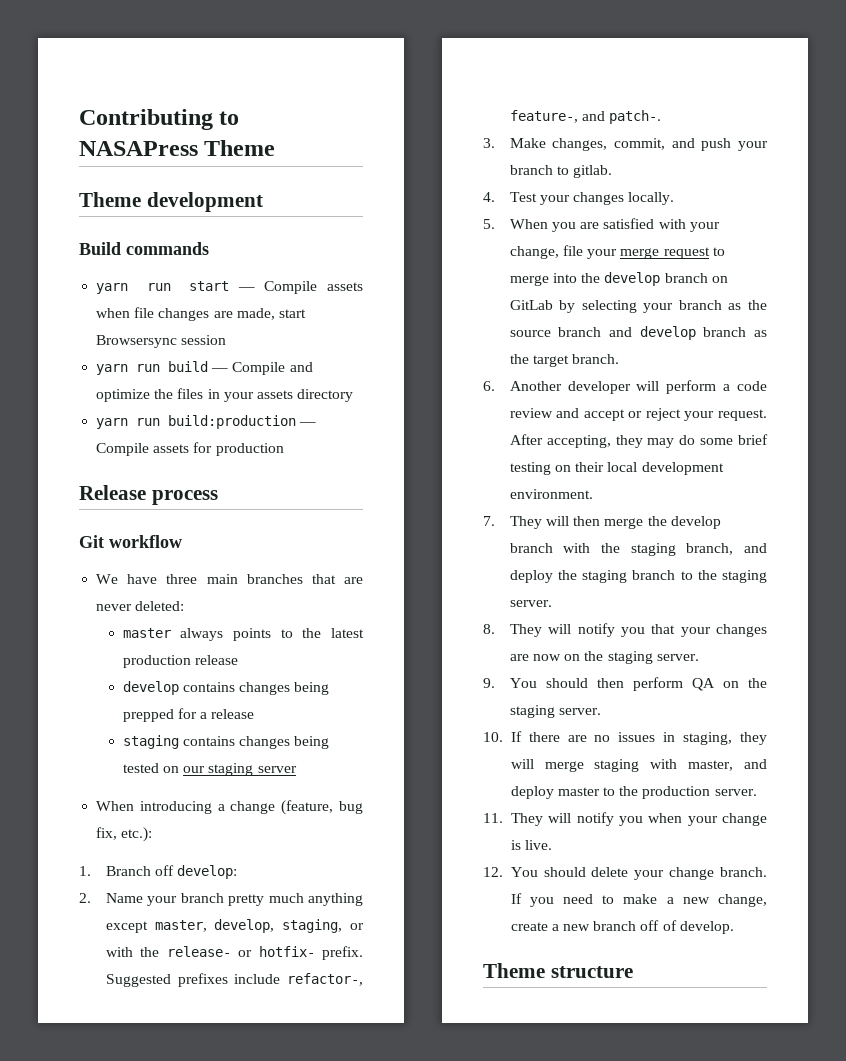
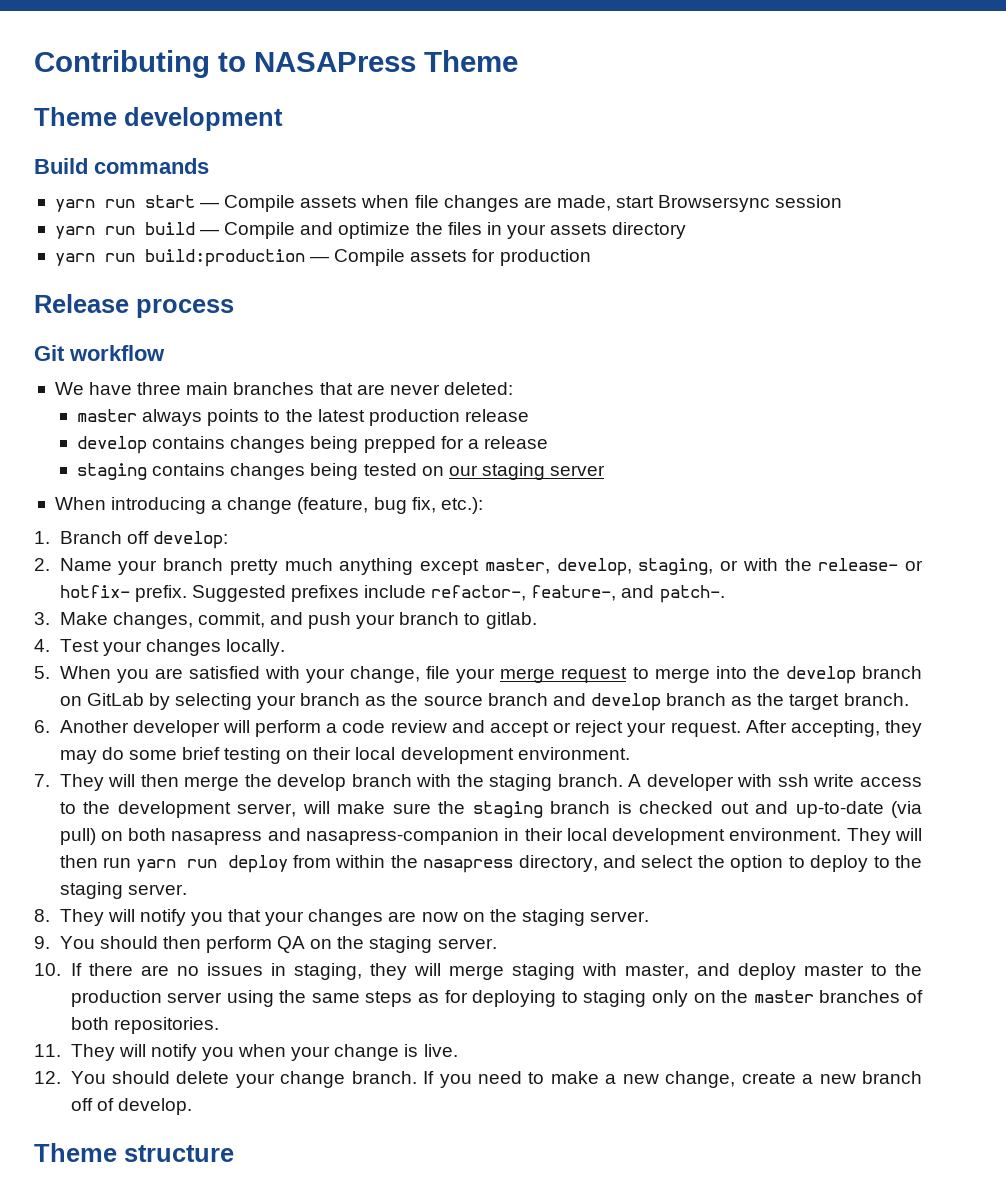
[686,543,767,555] [509,570,676,583] branch, and deploy the staging branch -> [557,774,922,791] [59,801,922,818] [59,828,922,845] [59,855,869,873] branch. A developer with ssh write access to the development server, will make sure the staging branch is checked out and up-to-date (via pull) on both nasapress and nasapress-companion in their local development environment. They will then run yarn run deploy from within the nasapress directory, and select the option to deploy
[714,789,757,796] server. -> [167,990,923,1007] [70,1017,219,1034] server using the same steps as for deploying to staging only on the master branches of both repositories.

